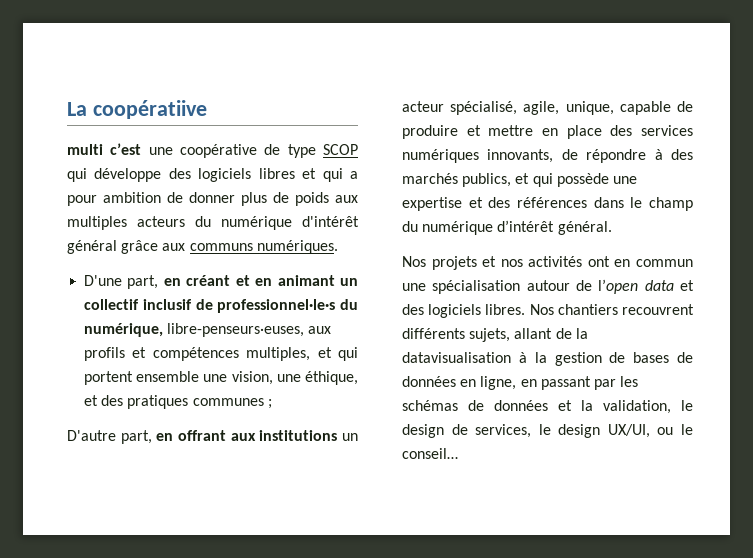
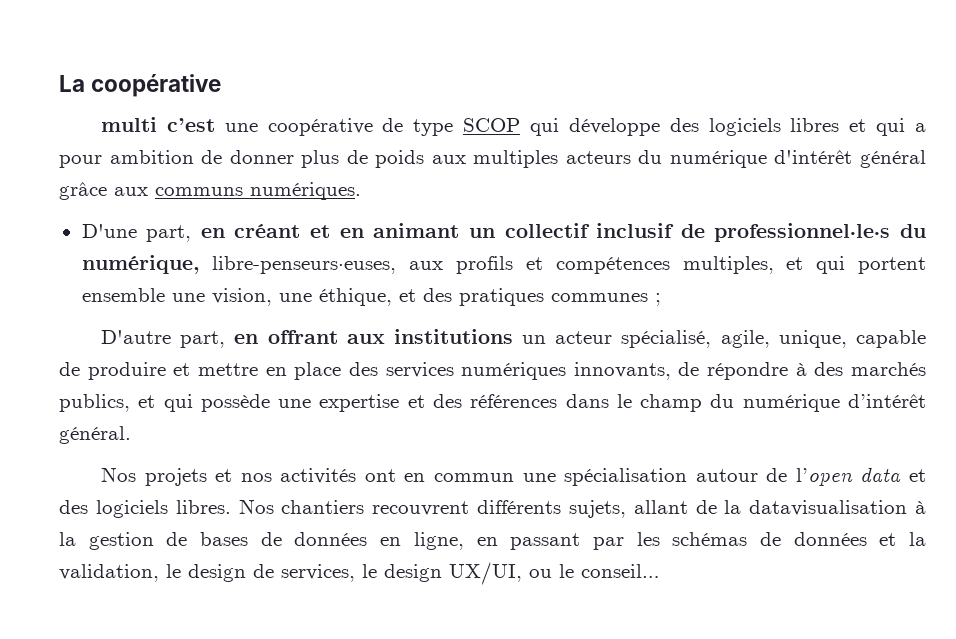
[92,100,207,119] coopératiive -> [91,74,222,97] coopérative

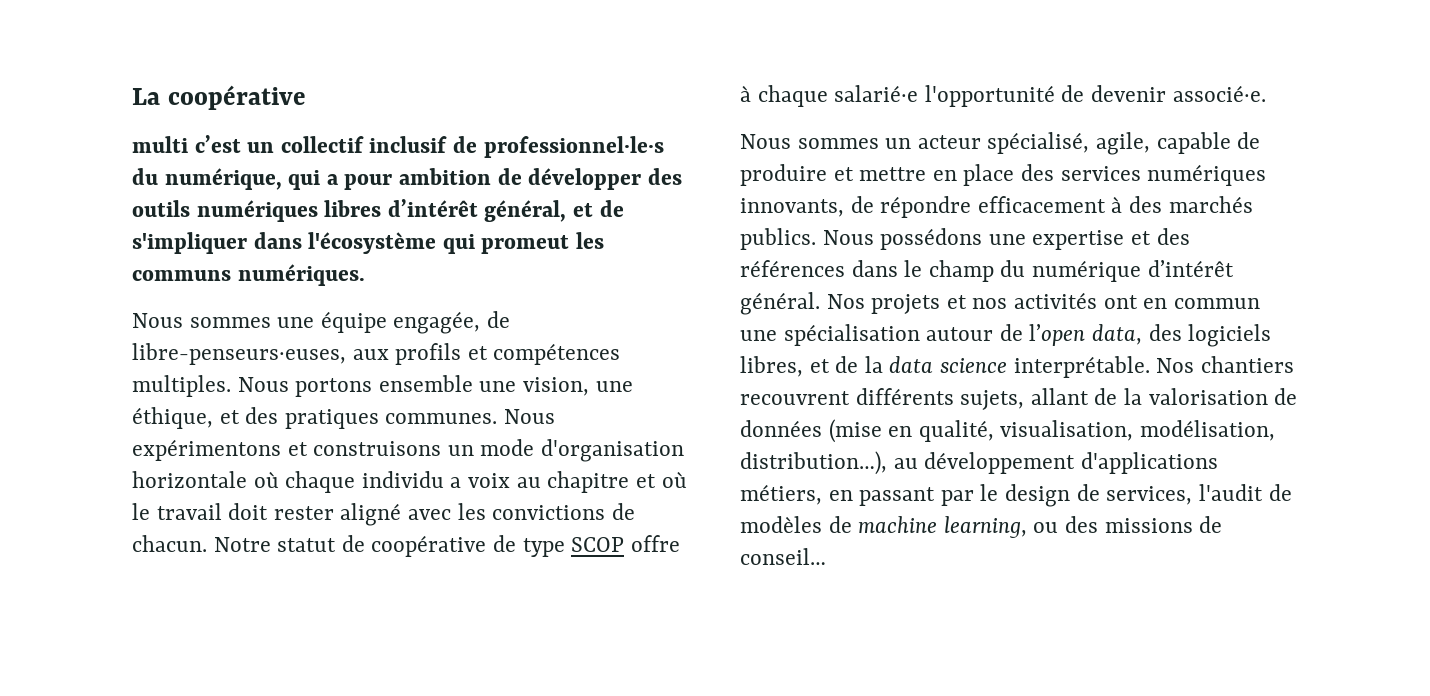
[224,118,927,136] [59,150,927,168] [59,182,361,200] [81,223,460,242] une coopérative de type SCOP qui développe des logiciels libres et qui a pour ambition de donner plus de poids aux multiples acteurs du numérique d'intérêt général grâce aux communs numériques. // D'une part, en créant et en animant -> (241, 144) none
(200, 264) none -> [288,168,682,190] [132,199,624,222] [132,232,605,254] [132,264,365,286] [132,311,511,334] qui a pour ambition de développer des outils numériques libres d’intérêt général, et de s'impliquer dans l'écosystème qui promeut les communs numériques. // Nous sommes une équipe engagée, de
[682,256,926,274] multiples, et qui portent -> [132,375,373,397] multiples. Nous portons
[550,293,661,306] [101,329,513,348] communes ; // D'autre part, en offrant aux institutions -> [385,409,556,424] [132,439,685,462] [132,471,687,493] [132,503,635,526] [132,535,680,557] [740,85,1266,107] [740,134,879,149] communes. Nous expérimentons et construisons un mode d'organisation horizontale où chaque individu a voix au chapitre et où le travail doit rester aligné avec les convictions de chacun. Notre statut de coopérative de type SCOP offre à chaque salarié·e l'opportunité de devenir associé·e. // Nous sommes
[778,330,847,348] unique, -> (1151, 143) none
(789, 371) none -> [977,196,1106,213] efficacement
[59,394,270,412] publics, et qui possède -> [740,228,983,250] publics. Nous possédons
(131, 435) // -> (820, 303) none
[860,467,926,482] [59,500,231,518] data et des logiciels libres. -> [1092,324,1272,347] [740,356,1150,378] data, des logiciels libres, et de la data science interprétable.
[749,500,927,516] [59,532,926,550] [59,562,574,585] datavisualisation à la gestion de bases de données en ligne, en passant par les schémas de données et la validation, le design de services, le design UX/UI, ou le -> [1148,388,1298,405] [740,419,1276,443] [740,451,1218,475] [740,484,1292,507] [740,516,1223,538] valorisation de données (mise en qualité, visualisation, modélisation, distribution…), au développement d'applications métiers, en passant par le design de services, l'audit de modèles de machine learning, ou des missions de

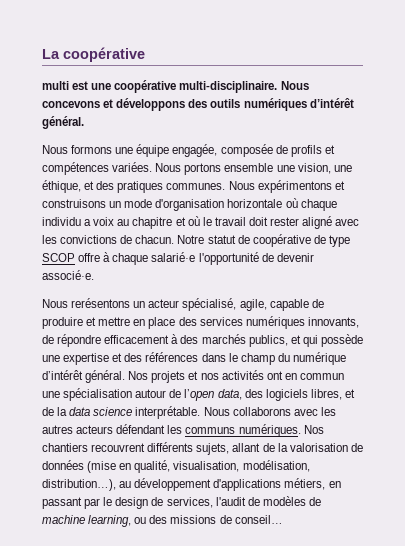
[194,135,664,158] [132,168,682,190] [132,199,624,222] [132,232,605,254] [132,264,365,286] [132,313,271,328] c’est un collectif inclusif de professionnel·le·s du numérique, qui a pour ambition de développer des outils numériques libres d’intérêt général, et de s'impliquer dans l'écosystème qui promeut les communs numériques. // Nous sommes -> [72,80,309,93] [42,98,354,111] [42,116,84,129] [42,145,113,154] est une coopérative multi-disciplinaire. Nous concevons et développons des outils numériques d’intérêt général. // Nous formons
[487,311,511,328] [132,343,389,365] de libre-penseurs·euses, aux -> [220,144,288,157] composée de
[132,375,231,397] multiples. -> [112,162,153,172] variées.
[797,138,879,149] sommes -> [71,298,131,308] rerésentons
[740,228,983,250] publics. Nous possédons -> [248,334,363,347] publics, et qui possède
(1150, 367) none -> [203,407,336,416] [42,424,301,437] Nous collaborons avec les autres acteurs défendant les communs numériques.

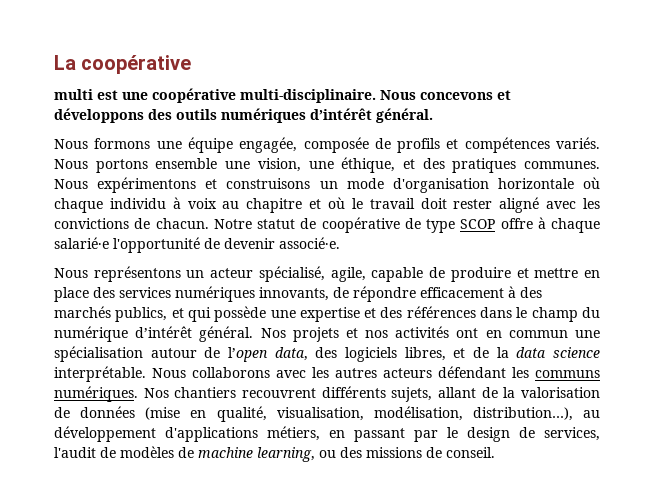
[112,162,153,172] variées. -> [556,137,600,149] variés.
[84,219,92,226] a -> [172,197,181,209] à
[71,298,131,308] rerésentons -> [93,266,181,282] représentons
[234,515,283,524] conseil… -> [446,447,495,458] conseil.

